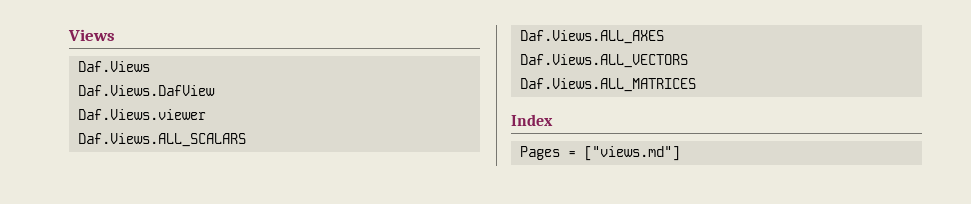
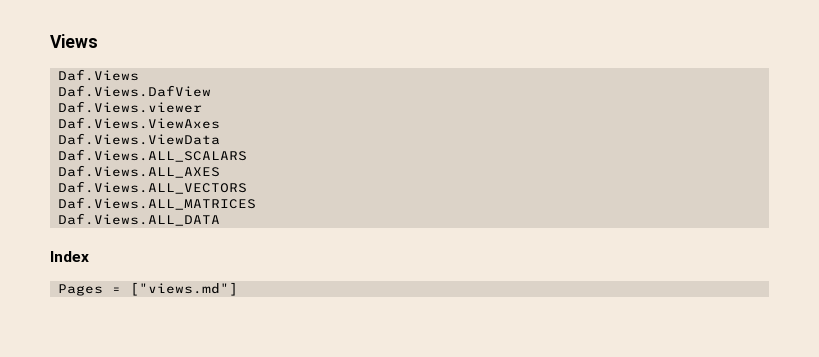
(206, 114) none -> [57,117,220,129] [57,133,220,145] // Daf.Views.ViewAxes // Daf.Views.ViewData
(696, 85) none -> [57,213,220,226] // Daf.Views.ALL_DATA

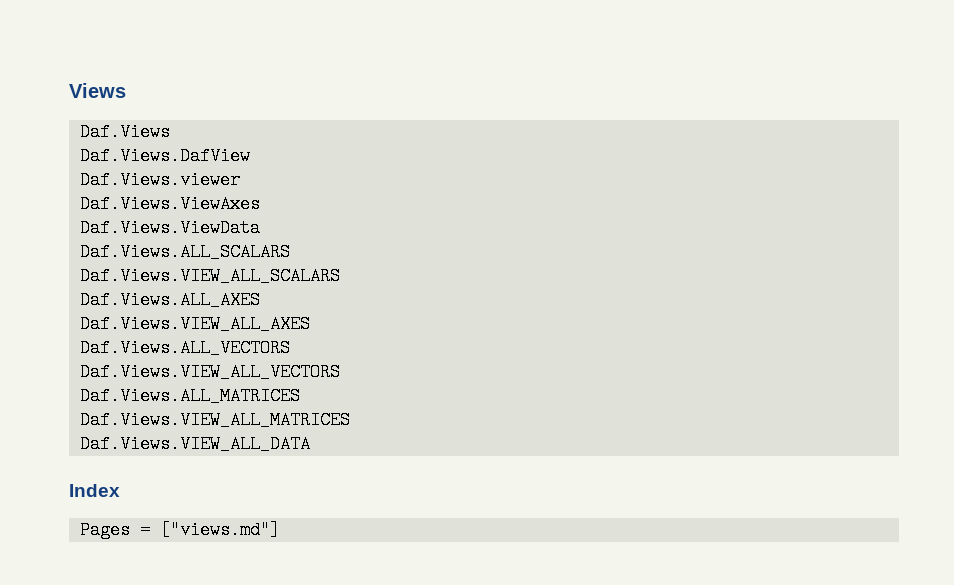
(247, 155) none -> [79,267,340,285] // Daf.Views.VIEW_ALL_SCALARS
(220, 171) none -> [79,315,310,333] // Daf.Views.VIEW_ALL_AXES
(247, 187) none -> [79,363,340,381] // Daf.Views.VIEW_ALL_VECTORS
[57,213,220,226] Daf.Views.ALL_DATA -> [79,411,350,429] [79,435,310,453] Daf.Views.VIEW_ALL_MATRICES // Daf.Views.VIEW_ALL_DATA

